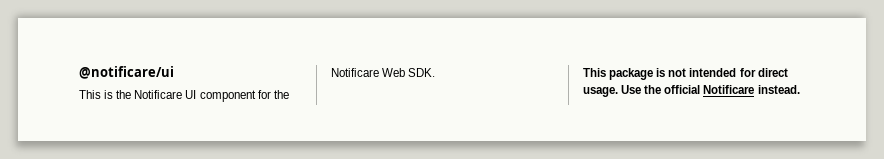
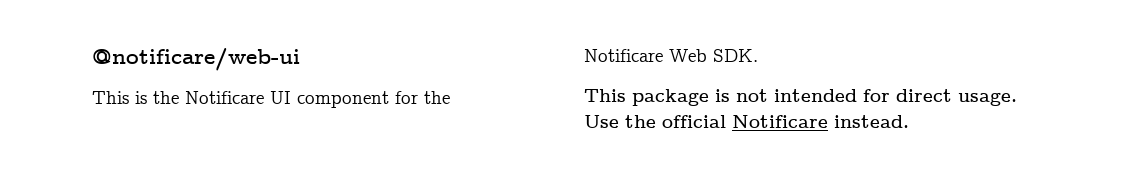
[79,66,174,79] @notificare/ui -> [92,48,300,71] @notificare/web-ui

